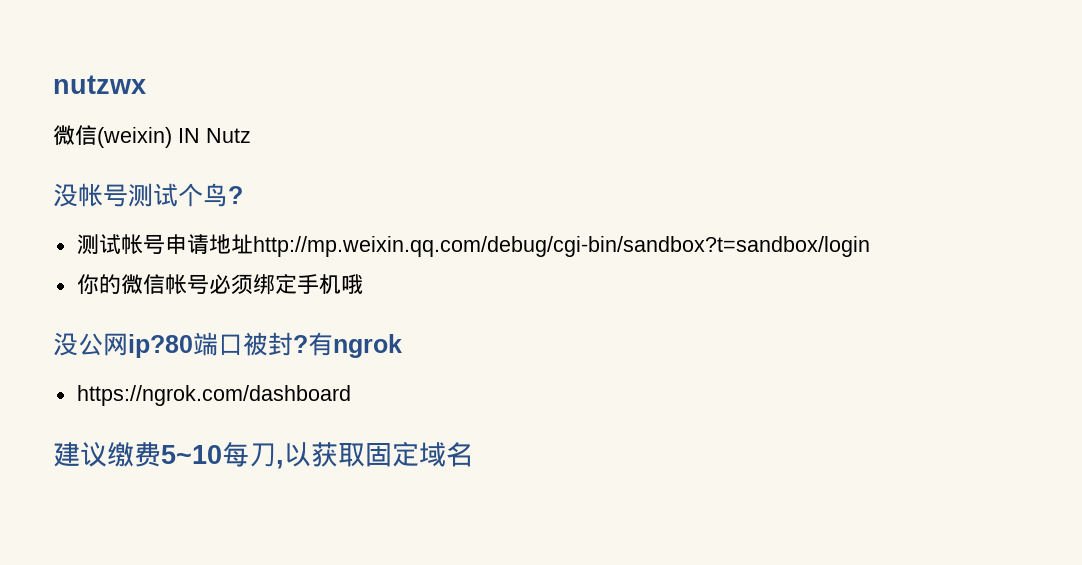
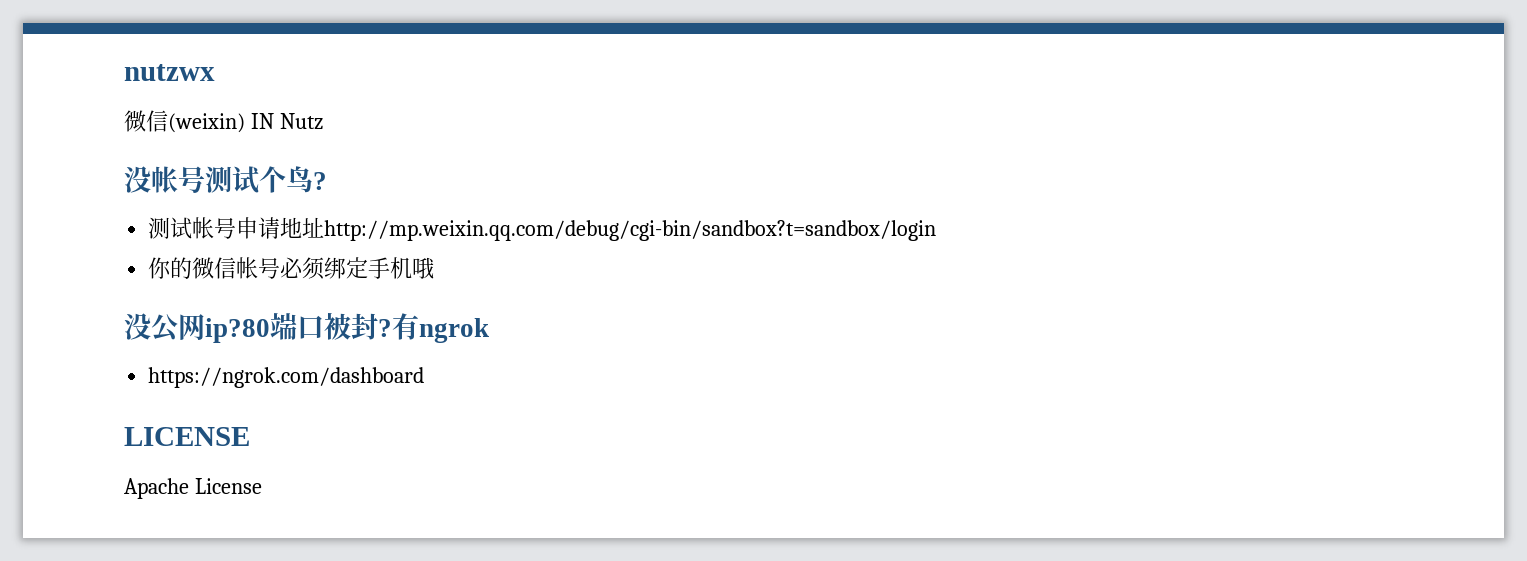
[53,441,473,469] 建议缴费5~10每刀,以获取固定域名 -> [124,427,250,446] [124,478,262,499] LICENSE // Apache License

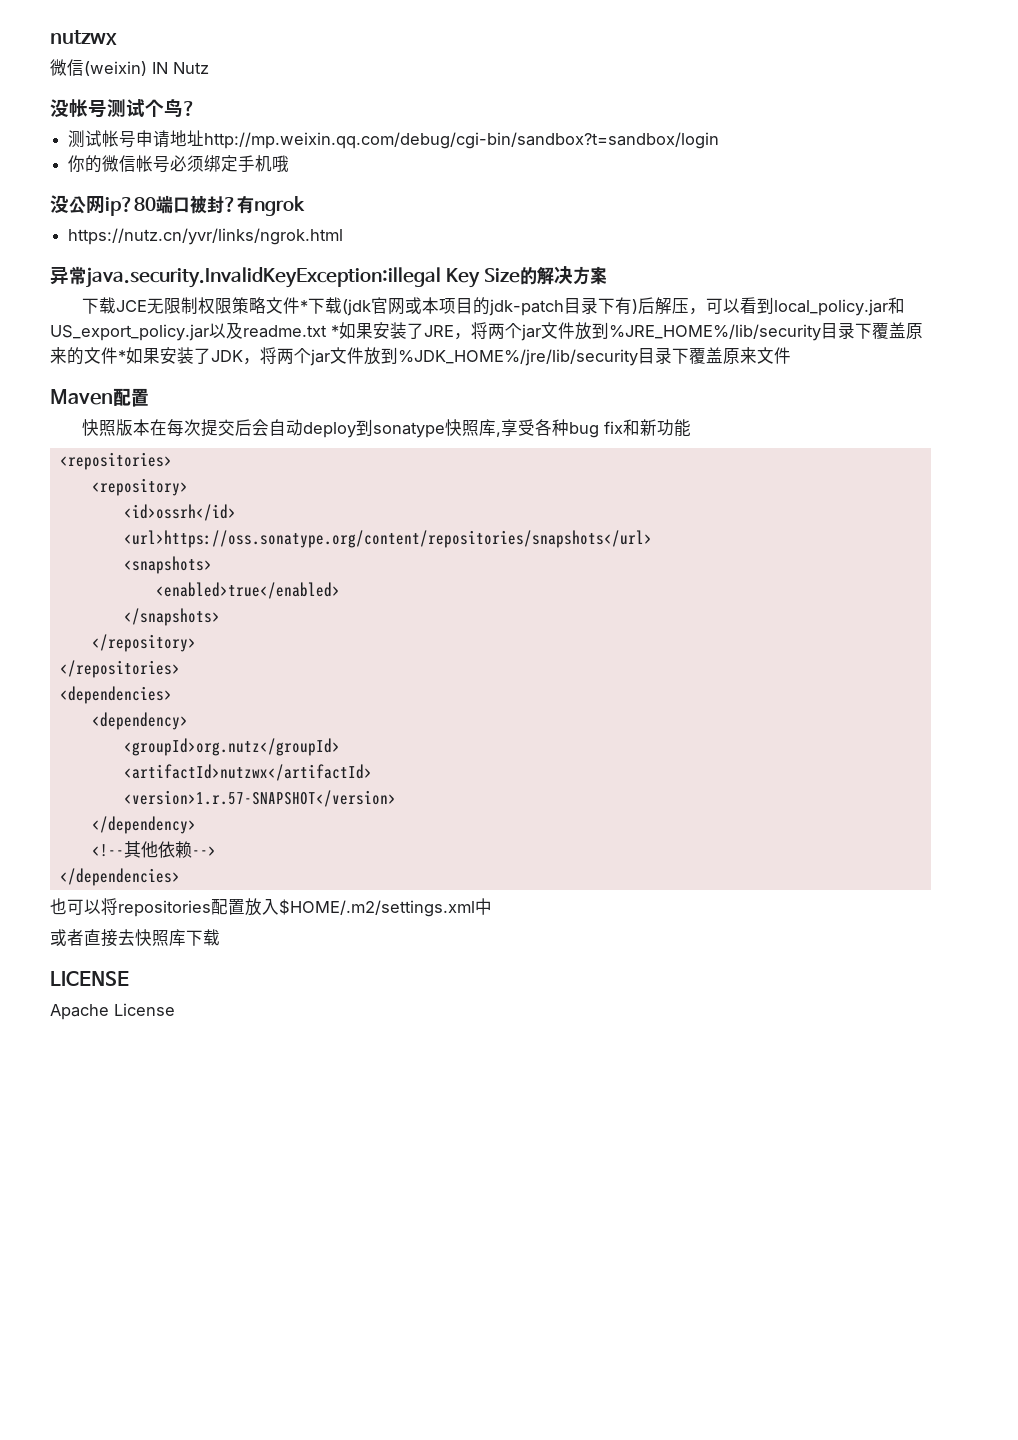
[148,367,425,388] https://ngrok.com/dashboard -> [68,228,344,245] [50,266,607,288] [82,297,906,316] [50,322,923,341] [50,347,791,366] [50,388,149,407] [82,419,692,438] [59,452,172,470] [91,478,188,496] [123,504,236,521] [123,530,652,548] [123,556,212,574] [155,582,340,599] [123,608,220,626] [91,634,196,652] [59,660,180,678] [59,686,172,704] [91,712,188,730] [123,738,340,756] [123,764,372,781] [123,790,396,807] [91,816,196,834] [91,841,216,858] [59,868,180,886] [50,898,492,917] [50,929,220,947] https://nutz.cn/yvr/links/ngrok.html // 异常java.security.InvalidKeyException:illegal Key Size的解决方案 // 下载JCE无限制权限策略文件*下载(jdk官网或本项目的jdk-patch目录下有)后解压，可以看到local_policy.jar和US_export_policy.jar以及readme.txt *如果安装了JRE，将两个jar文件放到%JRE_HOME%/lib/security目录下覆盖原来的文件*如果安装了JDK，将两个jar文件放到%JDK_HOME%/jre/lib/security目录下覆盖原来文件 // Maven配置 // 快照版本在每次提交后会自动deploy到sonatype快照库,享受各种bug fix和新功能 // <repositories> // <repository> // <id>ossrh</id> // <url>https://oss.sonatype.org/content/repositories/snapshots</url> // <snapshots> // <enabled>true</enabled> // </snapshots> // </repository> // </repositories> // <dependencies> // <dependency> // <groupId>org.nutz</groupId> // <artifactId>nutzwx</artifactId> // <version>1.r.57-SNAPSHOT</version> // </dependency> // <!--其他依赖--> // </dependencies> // 也可以将repositories配置放入$HOME/.m2/settings.xml中 // 或者直接去快照库下载

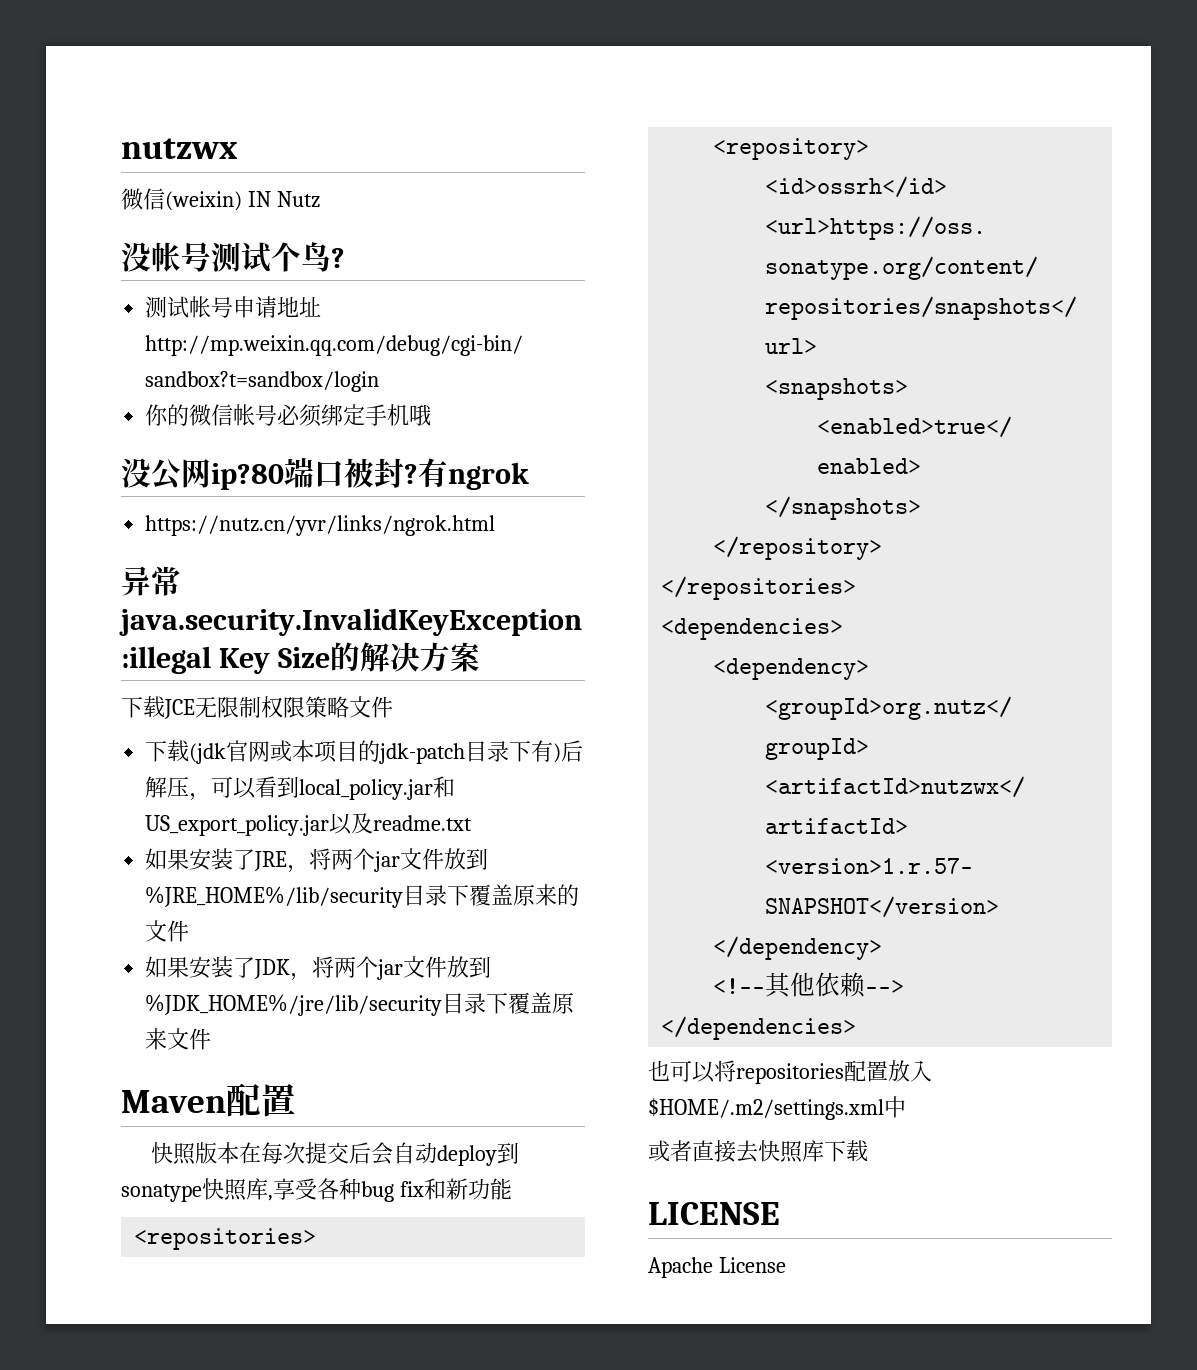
[300,300,309,312] * -> (393, 707) //
[331,325,339,337] * -> (473, 823) //
[118,350,126,362] * -> (190, 931) //

